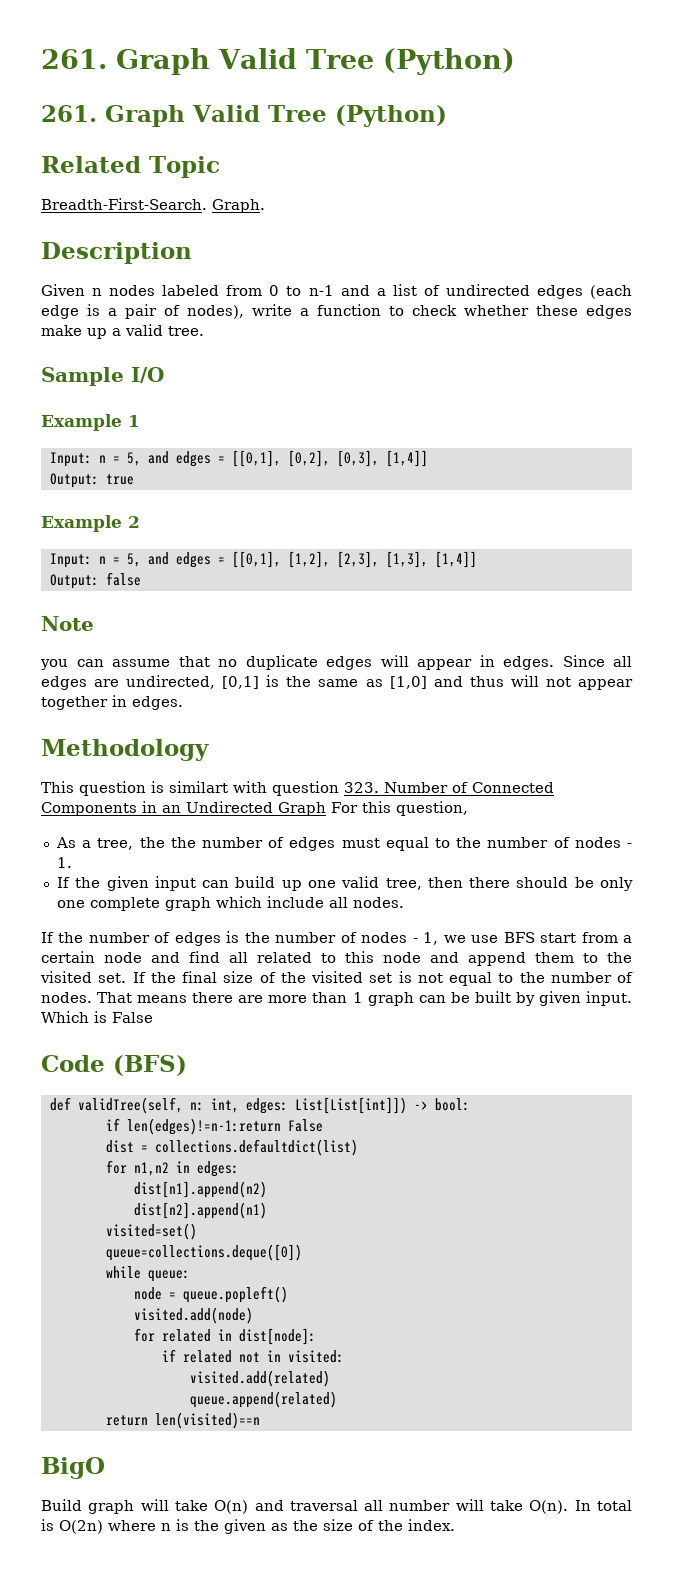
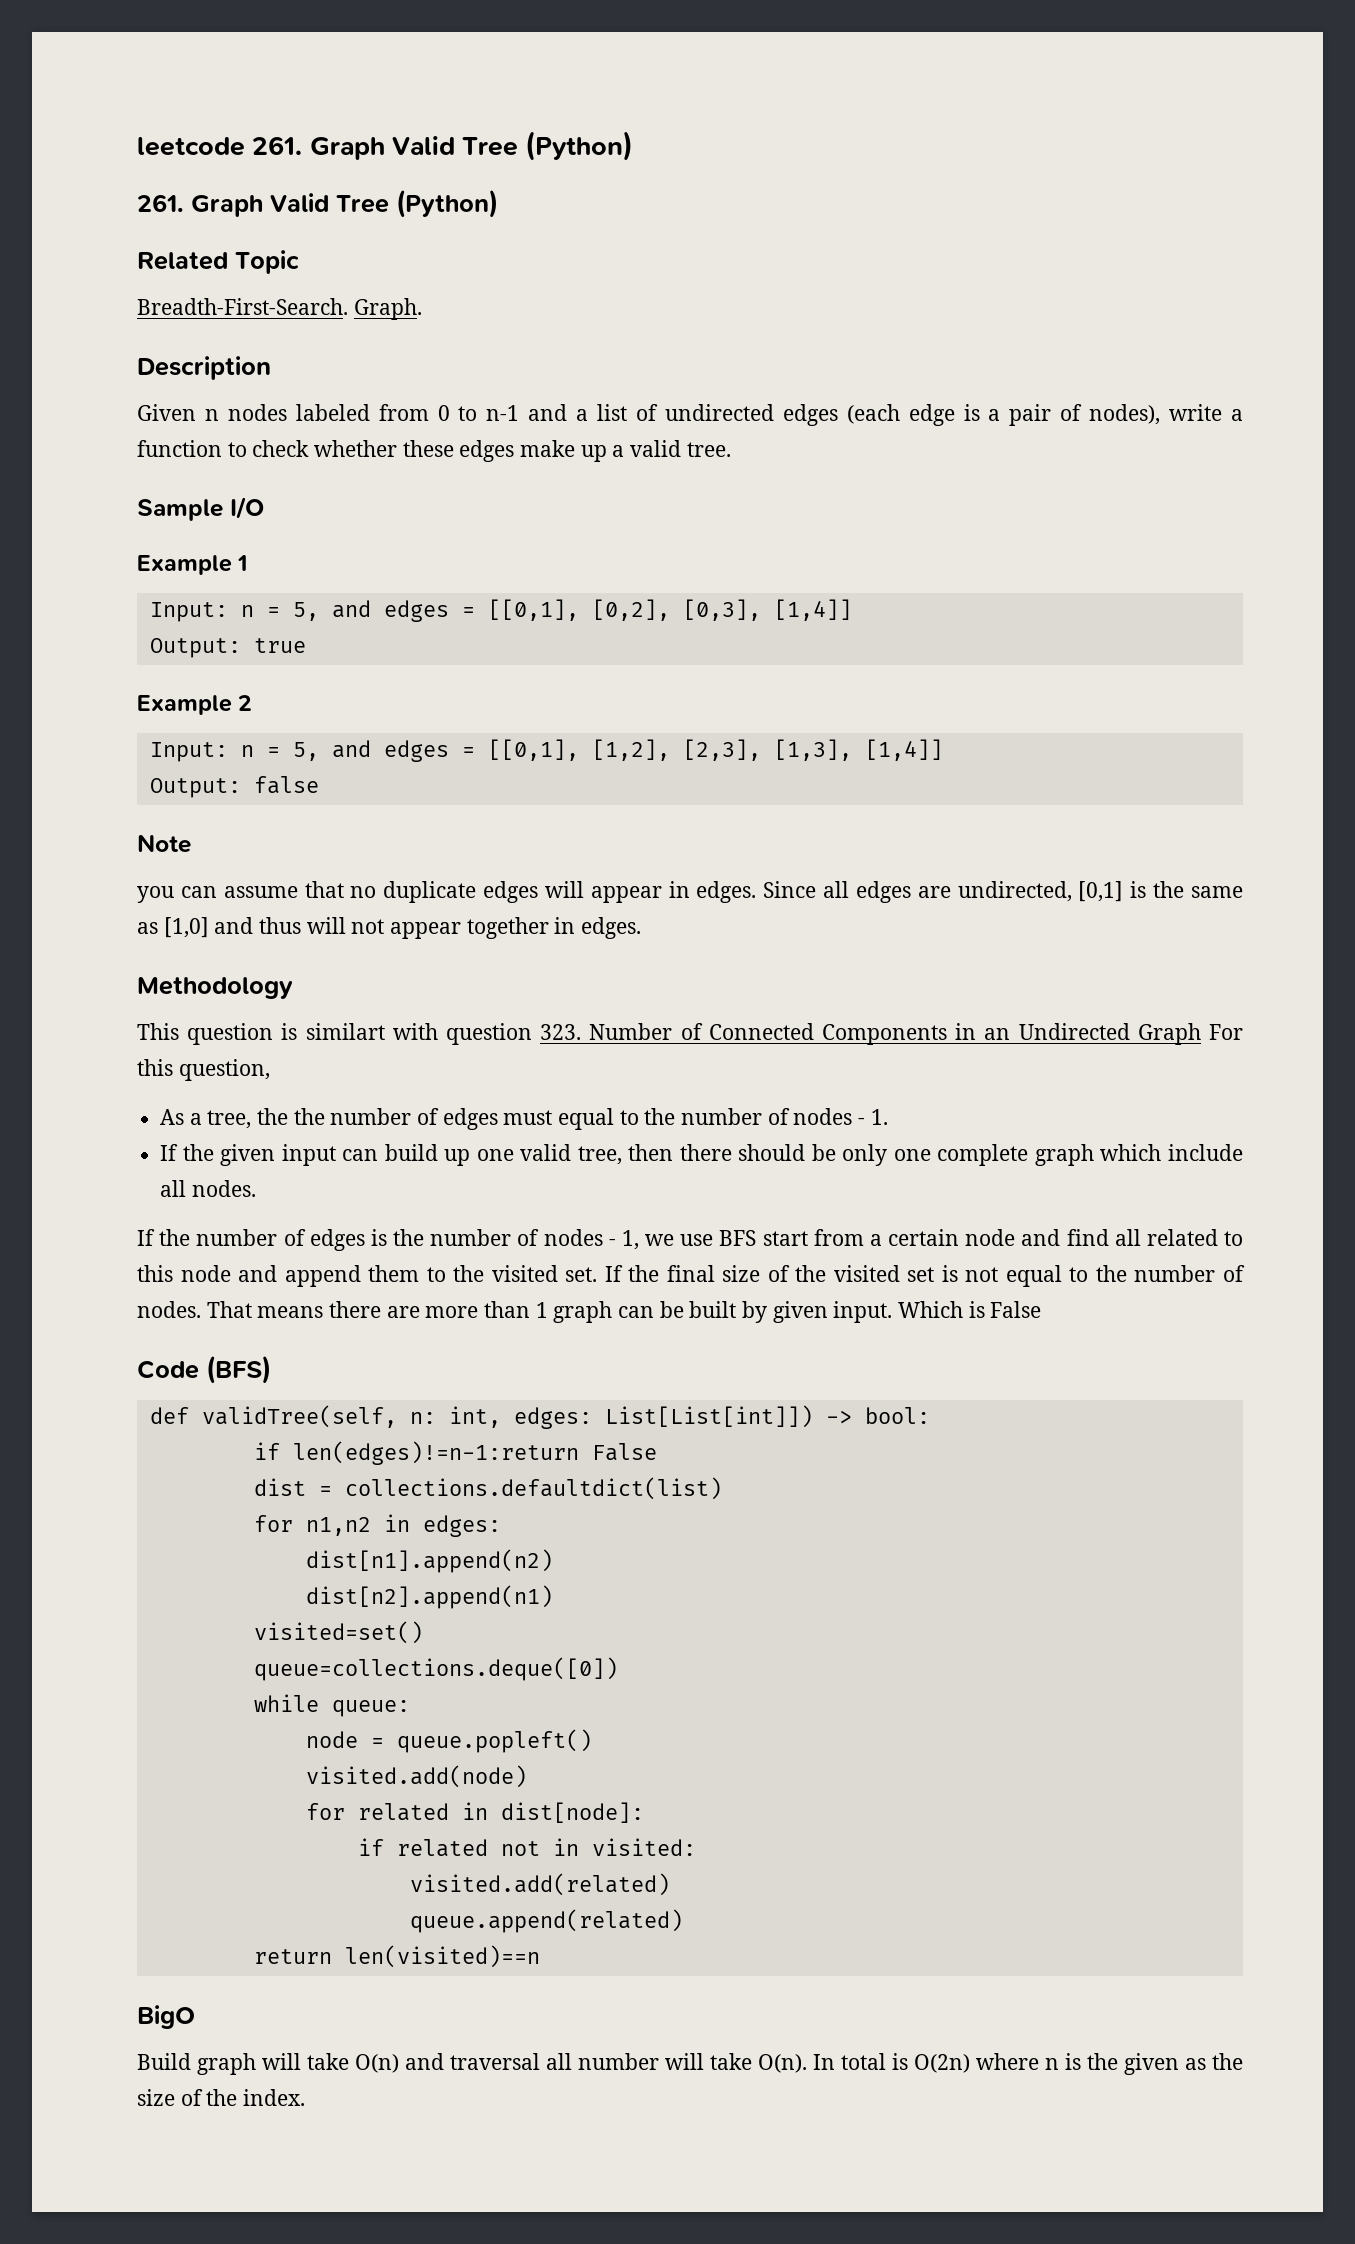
(41, 59) none -> [137,137,245,156] leetcode

